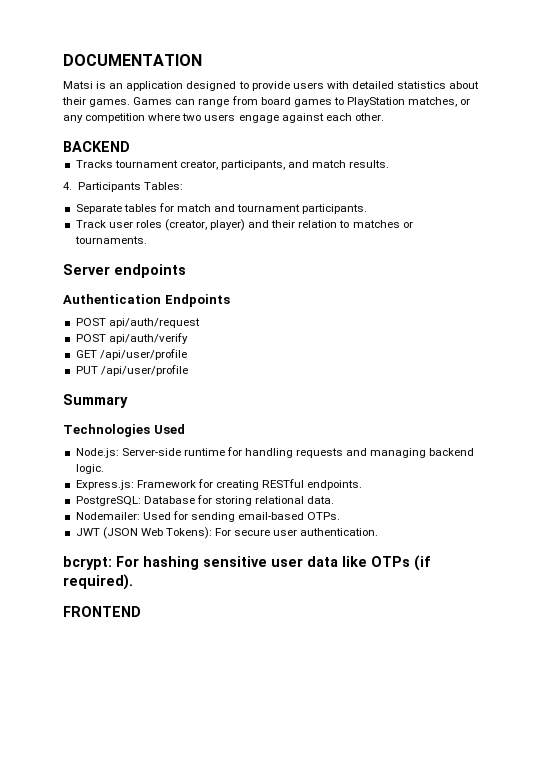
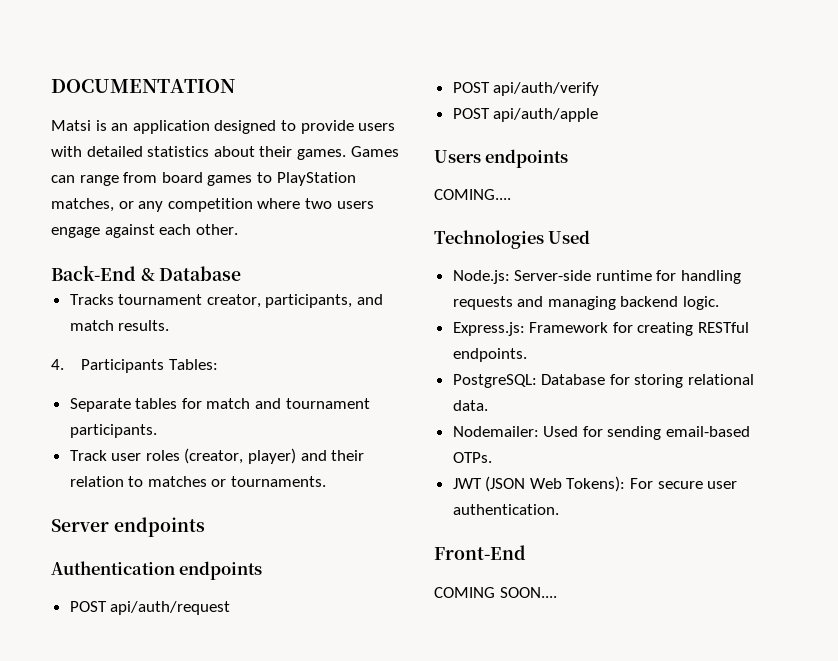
[63,141,130,152] BACKEND -> [51,265,242,281] Back-End & Database
[164,294,230,307] Endpoints -> [179,561,263,580] endpoints
[75,349,187,360] [75,365,188,376] [63,394,128,408] GET /api/user/profile // PUT /api/user/profile // Summary -> [452,108,599,122] [434,149,569,168] [434,189,511,200] POST api/auth/apple // Users endpoints // COMING....
[63,555,431,571] [63,574,133,590] [63,606,141,617] bcrypt: For hashing sensitive user data like OTPs (if required). // FRONTEND -> [434,545,526,560] [434,587,557,598] Front-End // COMING SOON....

